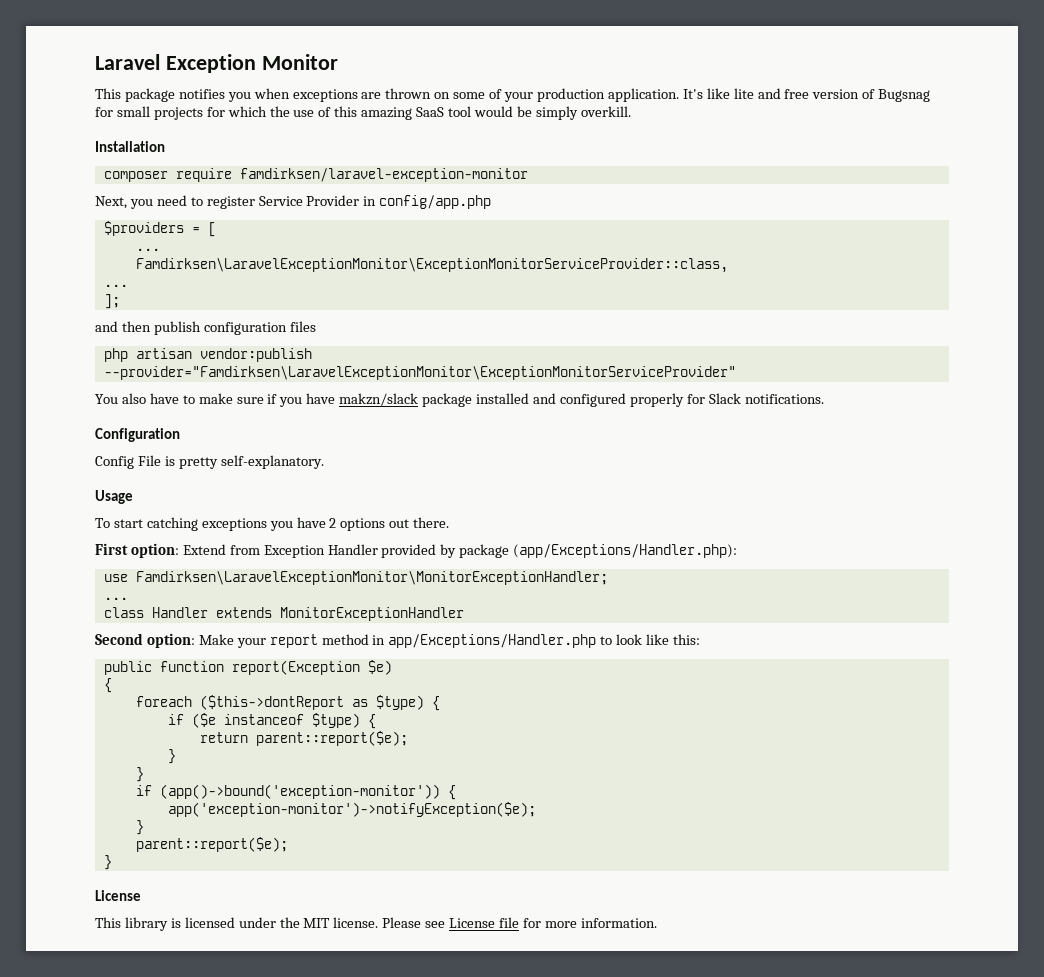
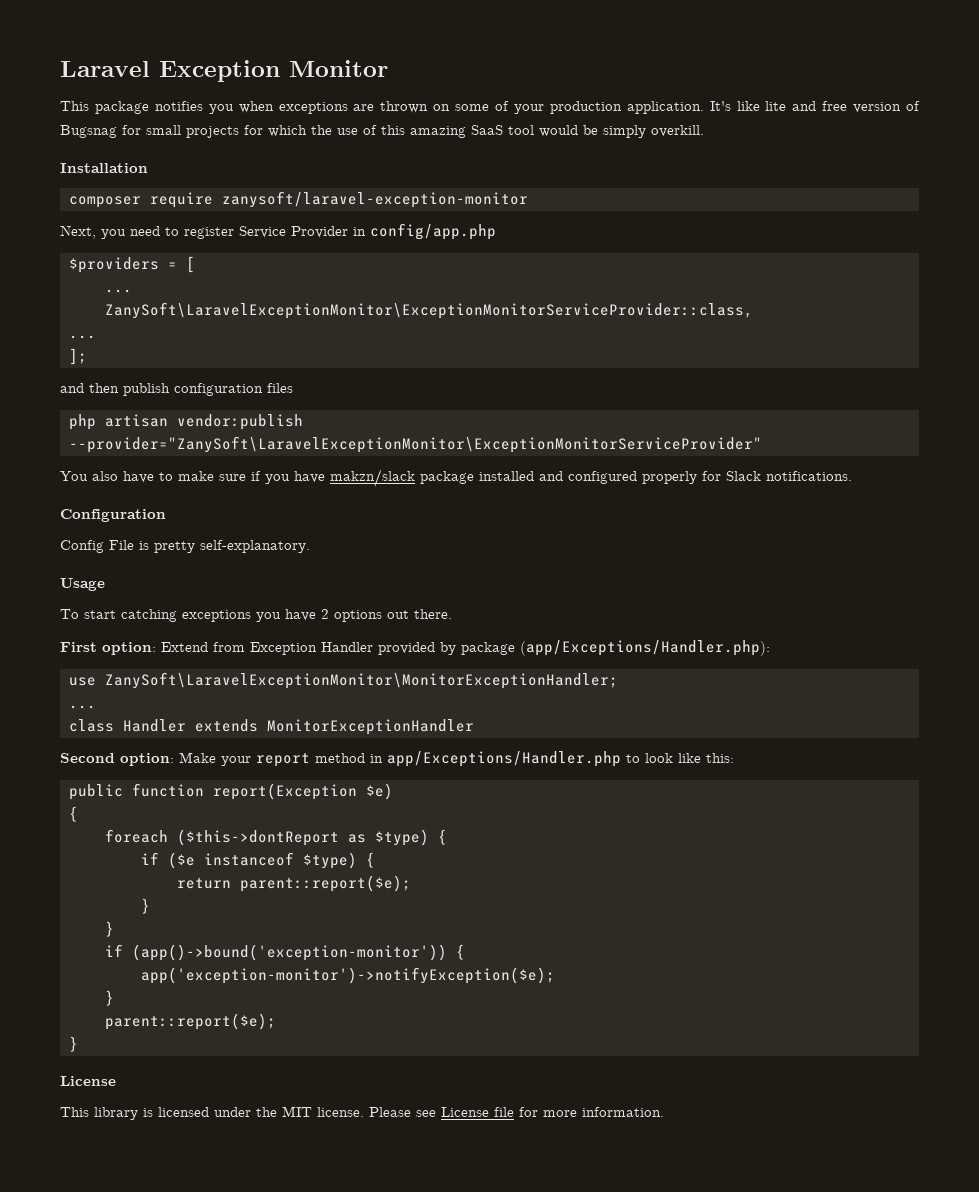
[239,168,528,182] famdirksen/laravel-exception-monitor -> [222,191,528,208] zanysoft/laravel-exception-monitor
[135,258,728,273] Famdirksen\LaravelExceptionMonitor\ExceptionMonitorServiceProvider::class, -> [105,302,753,319] ZanySoft\LaravelExceptionMonitor\ExceptionMonitorServiceProvider::class,
[103,366,736,380] --provider="Famdirksen\LaravelExceptionMonitor\ExceptionMonitorServiceProvider" -> [69,436,762,453] --provider="ZanySoft\LaravelExceptionMonitor\ExceptionMonitorServiceProvider"
[135,571,608,585] Famdirksen\LaravelExceptionMonitor\MonitorExceptionHandler; -> [105,672,618,689] ZanySoft\LaravelExceptionMonitor\MonitorExceptionHandler;

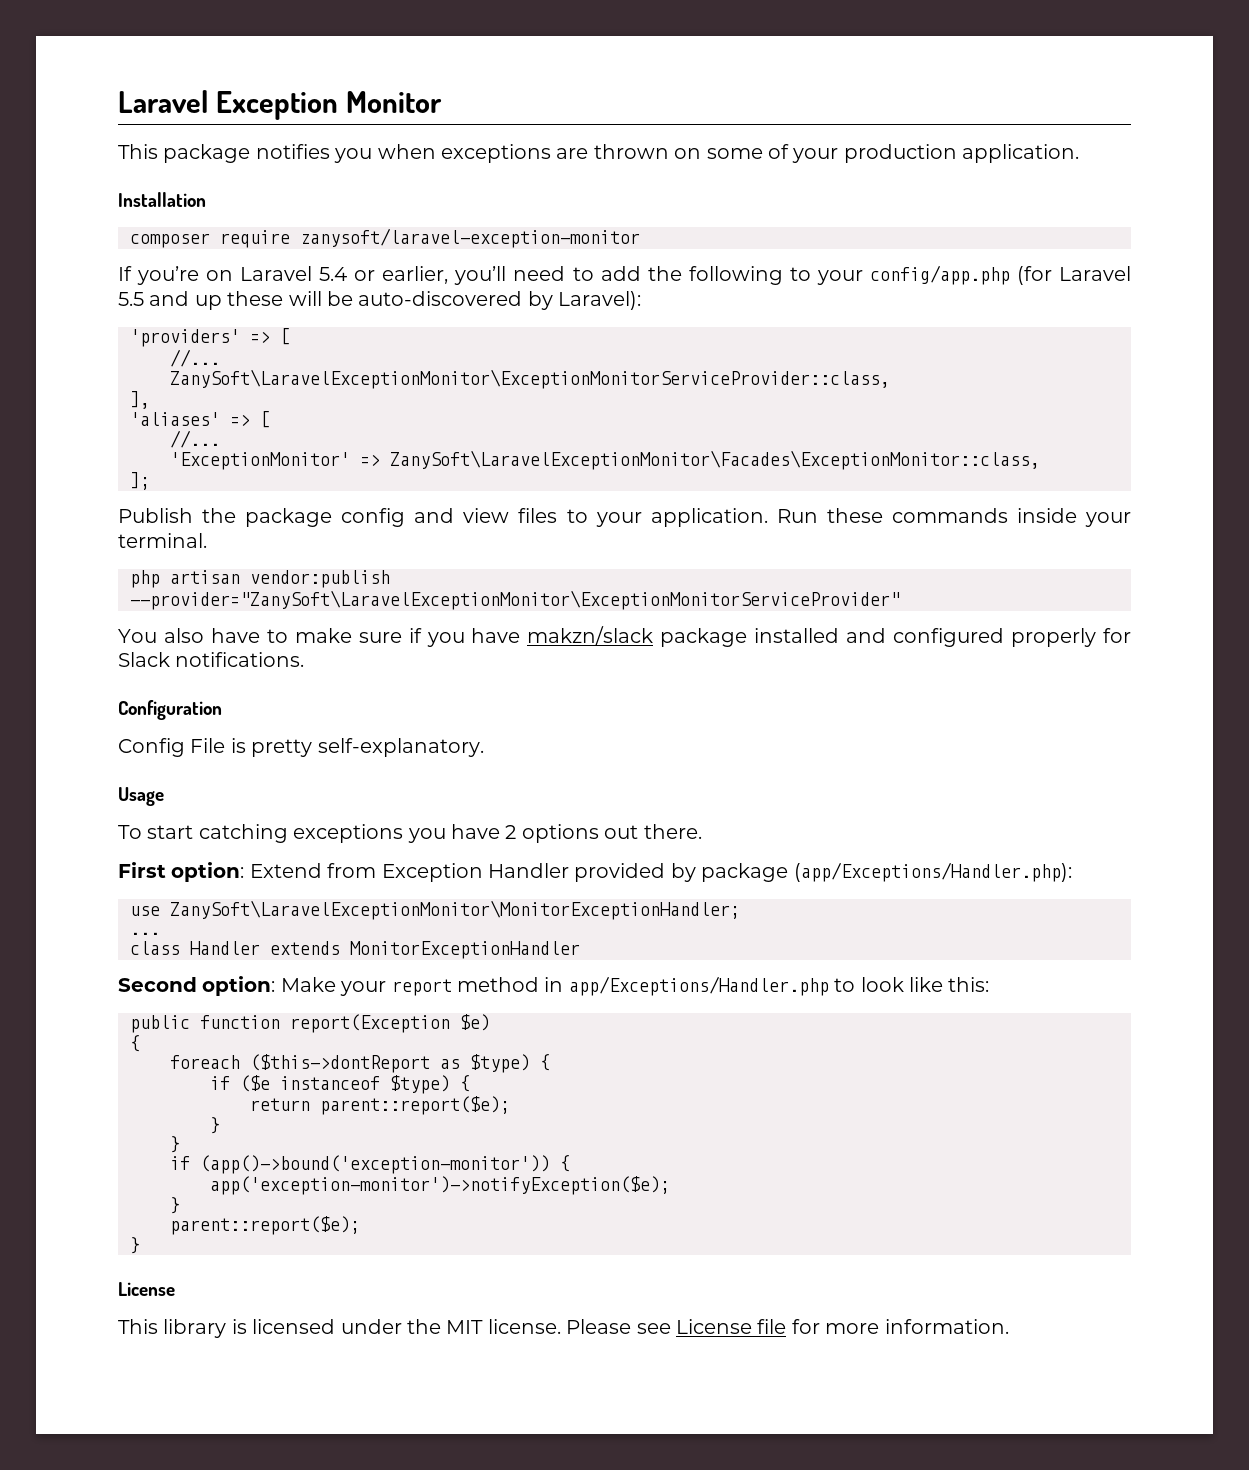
[709,101,920,113] [60,125,704,138] [60,163,148,173] [69,191,528,208] [60,223,496,240] [69,256,195,273] [105,289,132,293] It's like lite and free version of Bugsnag for small projects for which the use of this amazing SaaS tool would be simply overkill. // Installation // composer require zanysoft/laravel-exception-monitor // Next, you need to register Service Provider in config/app.php // $providers = [ // ... -> [118,192,206,207] [130,228,640,248] [118,265,1131,285] [118,291,642,310] [130,328,290,347] [170,349,220,367] // Installation // composer require zanysoft/laravel-exception-monitor // If you’re on Laravel 5.4 or earlier, you’ll need to add the following to your config/app.php (for Laravel 5.5 and up these will be auto-discovered by Laravel): // 'providers' => [ // //...
[69,335,96,339] [69,348,87,365] [60,383,293,396] ... // ]; // and then publish configuration files -> [130,391,150,409] [130,411,270,428] [170,430,220,448] [170,450,1040,470] [130,472,150,490] [118,508,1131,527] [118,533,207,548] ], // 'aliases' => [ // //... // 'ExceptionMonitor' => ZanySoft\LaravelExceptionMonitor\Facades\ExceptionMonitor::class, // ]; // Publish the package config and view files to your application. Run these commands inside your terminal.

